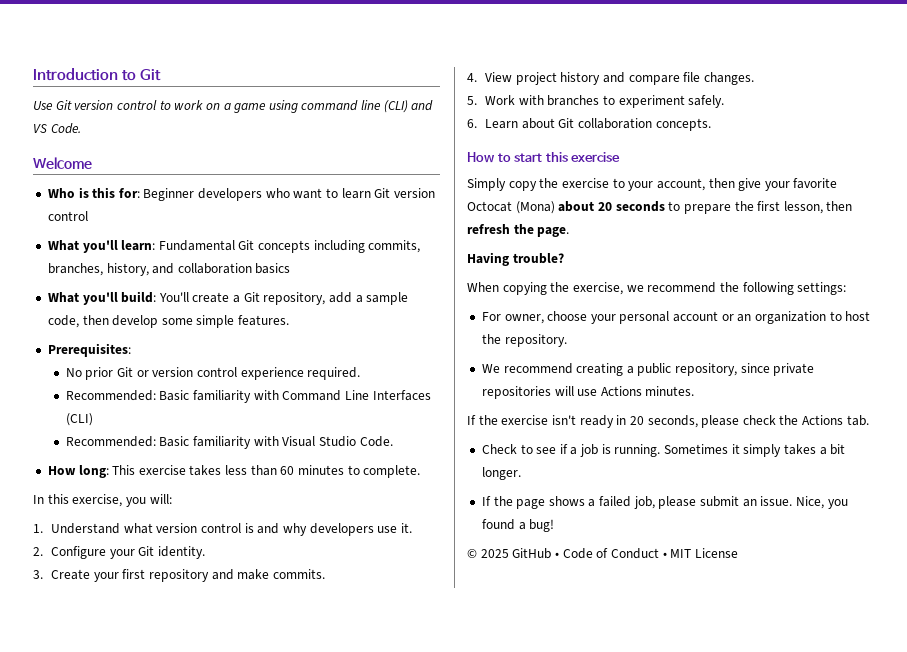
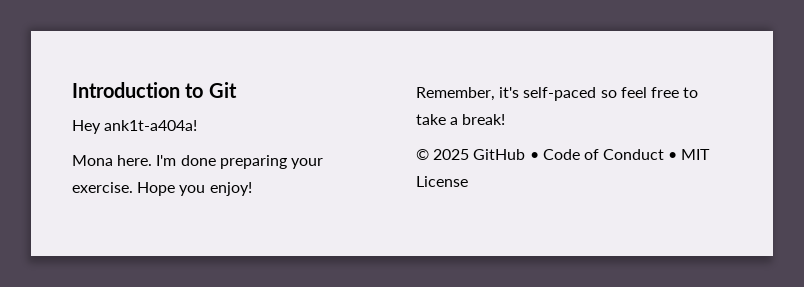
[33,100,434,113] [33,123,81,134] [33,157,92,169] [47,187,435,201] [47,211,88,221] [47,240,421,253] [47,263,291,276] [47,291,409,305] [47,315,290,328] [47,343,131,357] [65,367,361,380] [65,390,431,403] [65,413,93,426] [65,436,393,449] [47,465,421,478] [33,494,172,507] [33,523,412,536] [33,546,205,559] [33,569,325,582] [467,72,754,85] [467,95,725,108] [467,118,711,131] [467,152,621,163] [467,178,838,191] [467,201,853,214] [467,224,570,237] [467,252,564,266] [467,282,847,295] [481,311,871,324] [481,334,567,347] [481,363,815,376] [481,386,695,399] [467,415,869,428] [481,444,846,457] [481,467,521,480] [481,496,848,509] [481,519,555,532] Use Git version control to work on a game using command line (CLI) and VS Code. // Welcome // Who is this for: Beginner developers who want to learn Git version control // What you'll learn: Fundamental Git concepts including commits, branches, history, and collaboration basics // What you'll build: You'll create a Git repository, add a sample code, then develop some simple features. // Prerequisites: // No prior Git or version control experience required. // Recommended: Basic familiarity with Command Line Interfaces (CLI) // Recommended: Basic familiarity with Visual Studio Code. // How long: This exercise takes less than 60 minutes to complete. // In this exercise, you will: // 1. Understand what version control is and why developers use it. // 2. Configure your Git identity. // 3. Create your first repository and make commits. // 4. View project history and compare file changes. // 5. Work with branches to experiment safely. // 6. Learn about Git collaboration concepts. // How to start this exercise // Simply copy the exercise to your account, then give your favorite Octocat (Mona) about 20 seconds to prepare the first lesson, then refresh the page. // Having trouble? // When copying the exercise, we recommend the following settings: // For owner, choose your personal account or an organization to host the repository. // We recommend creating a public repository, since private repositories will use Actions minutes. // If the exercise isn't ready in 20 seconds, please check the Actions tab. // Check to see if a job is running. Sometimes it simply takes a bit longer. // If the page shows a failed job, please submit an issue. Nice, you found a bug! -> [72,120,198,134] [72,155,323,169] [72,182,252,196] [416,87,699,101] [416,114,506,125] Hey ank1t-a404a! // Mona here. I'm done preparing your exercise. Hope you enjoy! // Remember, it's self-paced so feel free to take a break!

